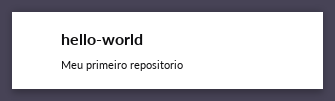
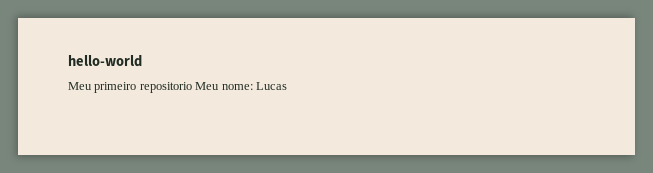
(183, 65) none -> [195,82,287,90] Meu nome: Lucas

